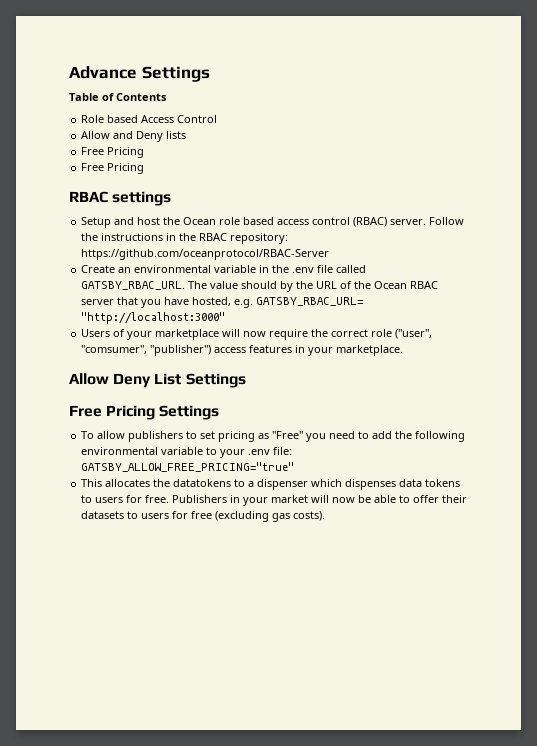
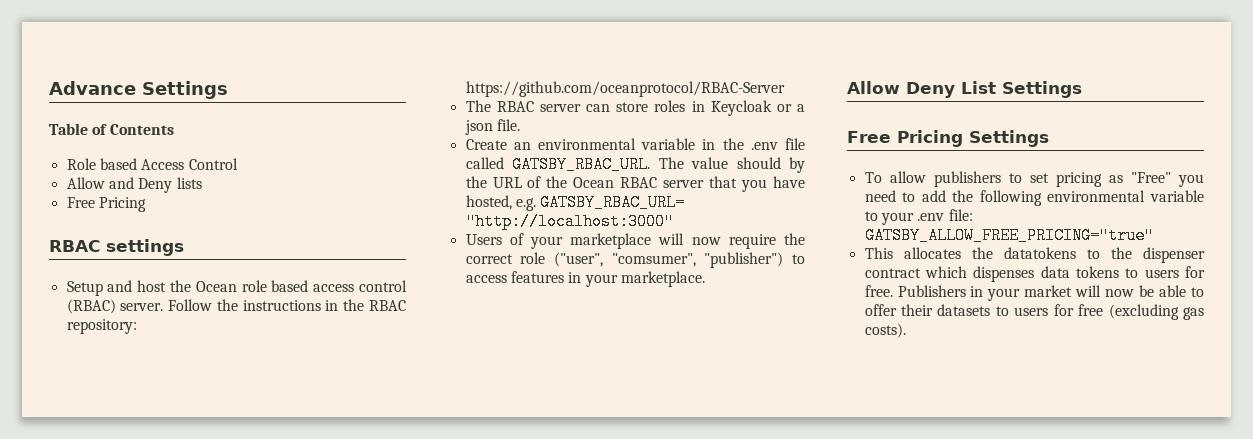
[81,163,145,174] // Free Pricing -> (146, 204) none
(330, 254) none -> [465,100,805,116] [464,119,520,135] // The RBAC server can store roles in Keycloak or a json file.
(212, 350) none -> [792,254,805,264] to
[248,479,309,490] a dispenser -> [1110,247,1205,263] [864,268,921,278] the dispenser contract

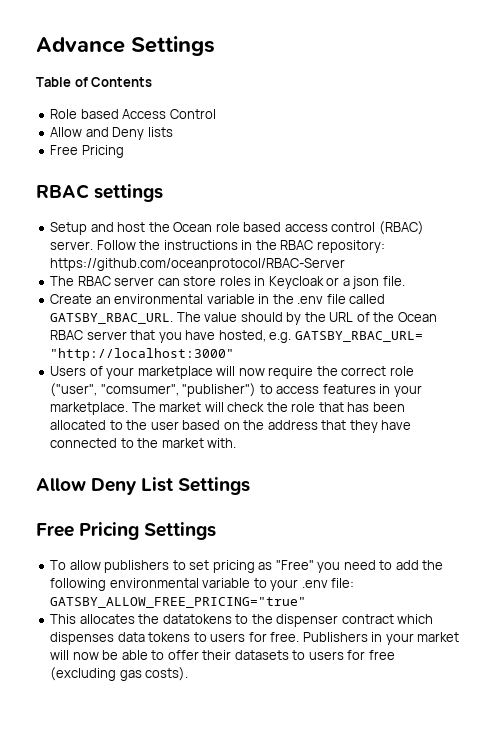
(705, 279) none -> [131,402,405,412] [50,420,412,433] [50,438,237,448] The market will check the role that has been allocated to the user based on the address that they have connected to the market with.

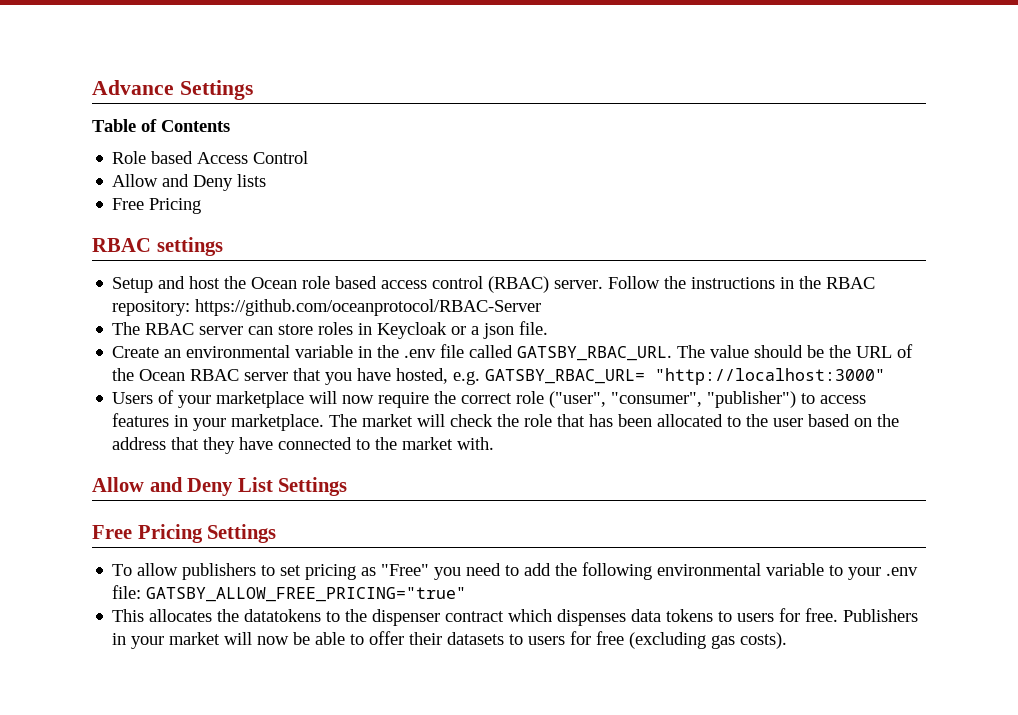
[286,312,302,325] by -> [807,345,825,358] be
[100,384,179,396] "comsumer", -> [611,392,703,407] "consumer",
(86, 484) none -> [149,477,183,492] and

